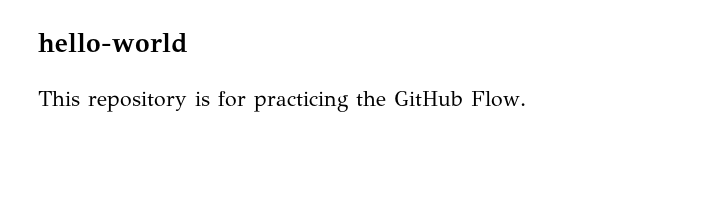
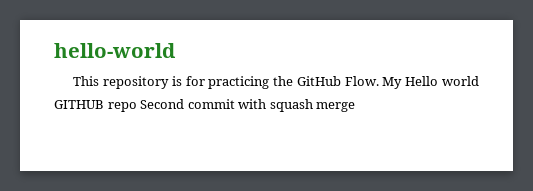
(526, 99) none -> [382,76,479,89] [54,99,356,112] My Hello world GITHUB repo Second commit with squash merge

